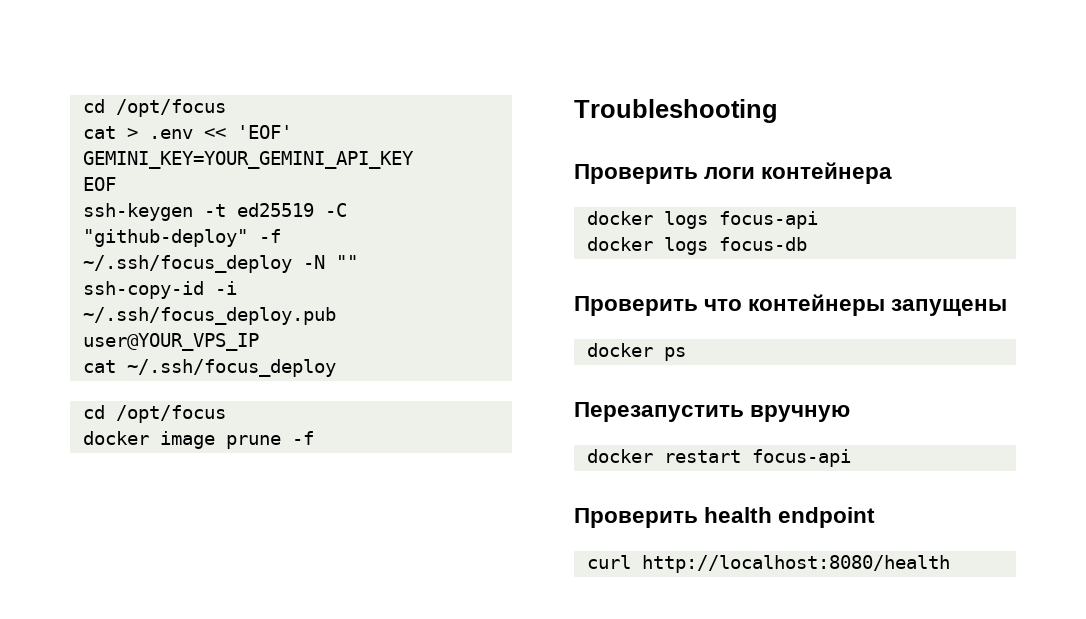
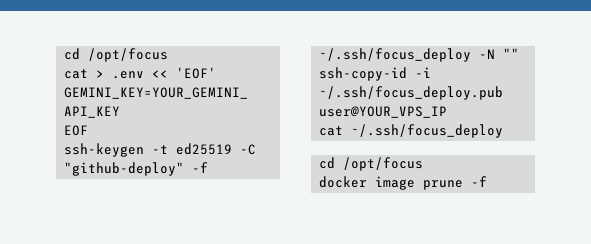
[574,99,778,123] [574,162,893,184] [586,211,818,229] [586,237,807,255] [574,294,1008,316] [586,343,686,361] [574,402,851,422] [586,449,851,467] [574,507,876,528] [586,555,950,573] // Troubleshooting // Проверить логи контейнера // docker logs focus-api // docker logs focus-db // Проверить что контейнеры запущены // docker ps // Перезапустить вручную // docker restart focus-api // Проверить health endpoint // curl http://localhost:8080/health -> (487, 181) none

